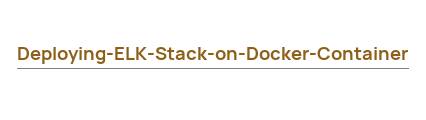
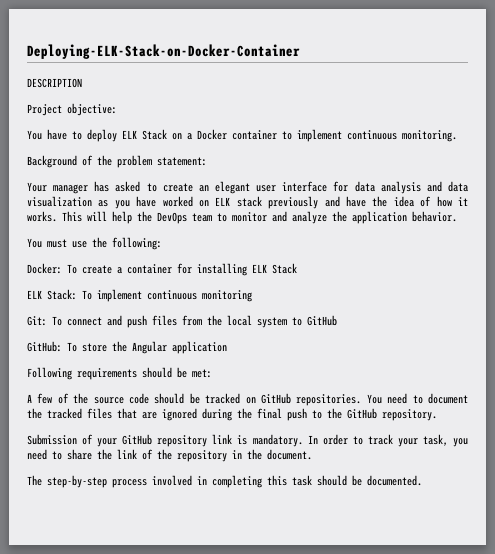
(408, 55) none -> [27,78,82,88] [27,103,117,116] [27,129,457,142] [27,155,207,168] [27,181,469,194] [27,196,468,209] [27,211,457,224] [27,237,162,250] [27,263,297,276] [27,289,252,302] [27,315,337,328] [27,341,227,354] [27,367,212,380] [27,393,468,406] [27,408,437,421] [27,434,468,447] [27,449,312,462] [27,475,422,488] // DESCRIPTION // Project objective: // You have to deploy ELK Stack on a Docker container to implement continuous monitoring. // Background of the problem statement: // Your manager has asked to create an elegant user interface for data analysis and data visualization as you have worked on ELK stack previously and have the idea of how it works. This will help the DevOps team to monitor and analyze the application behavior. // You must use the following: // Docker: To create a container for installing ELK Stack // ELK Stack: To implement continuous monitoring // Git: To connect and push files from the local system to GitHub // GitHub: To store the Angular application // Following requirements should be met: // A few of the source code should be tracked on GitHub repositories. You need to document the tracked files that are ignored during the final push to the GitHub repository. // Submission of your GitHub repository link is mandatory. In order to track your task, you need to share the link of the repository in the document. // The step-by-step process involved in completing this task should be documented.

